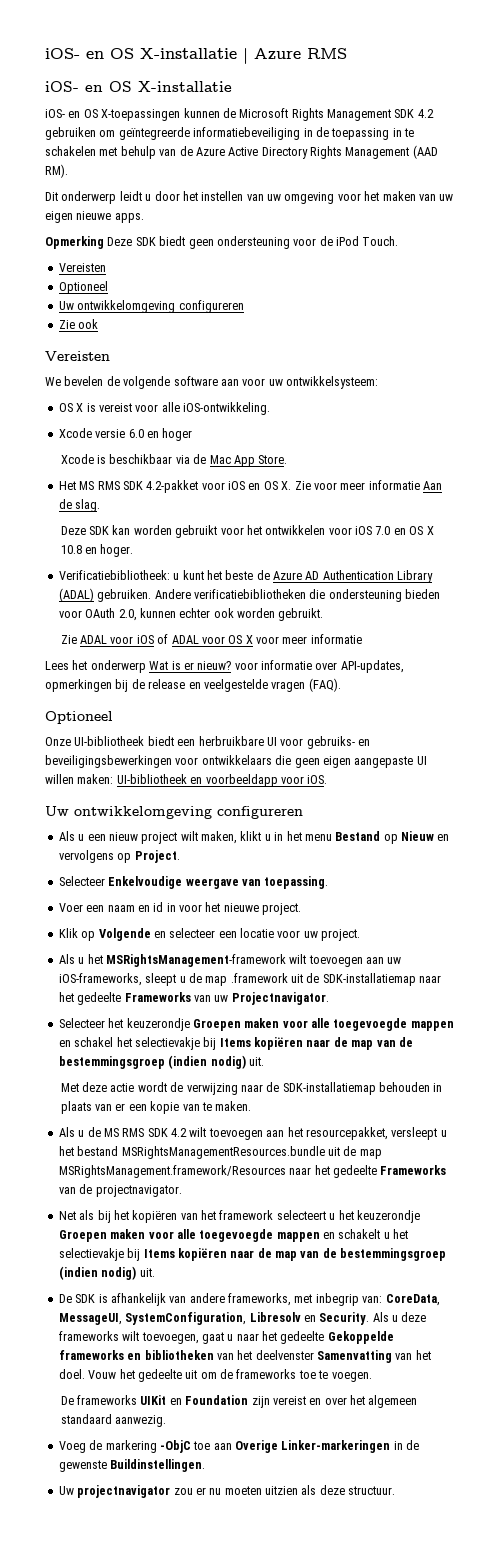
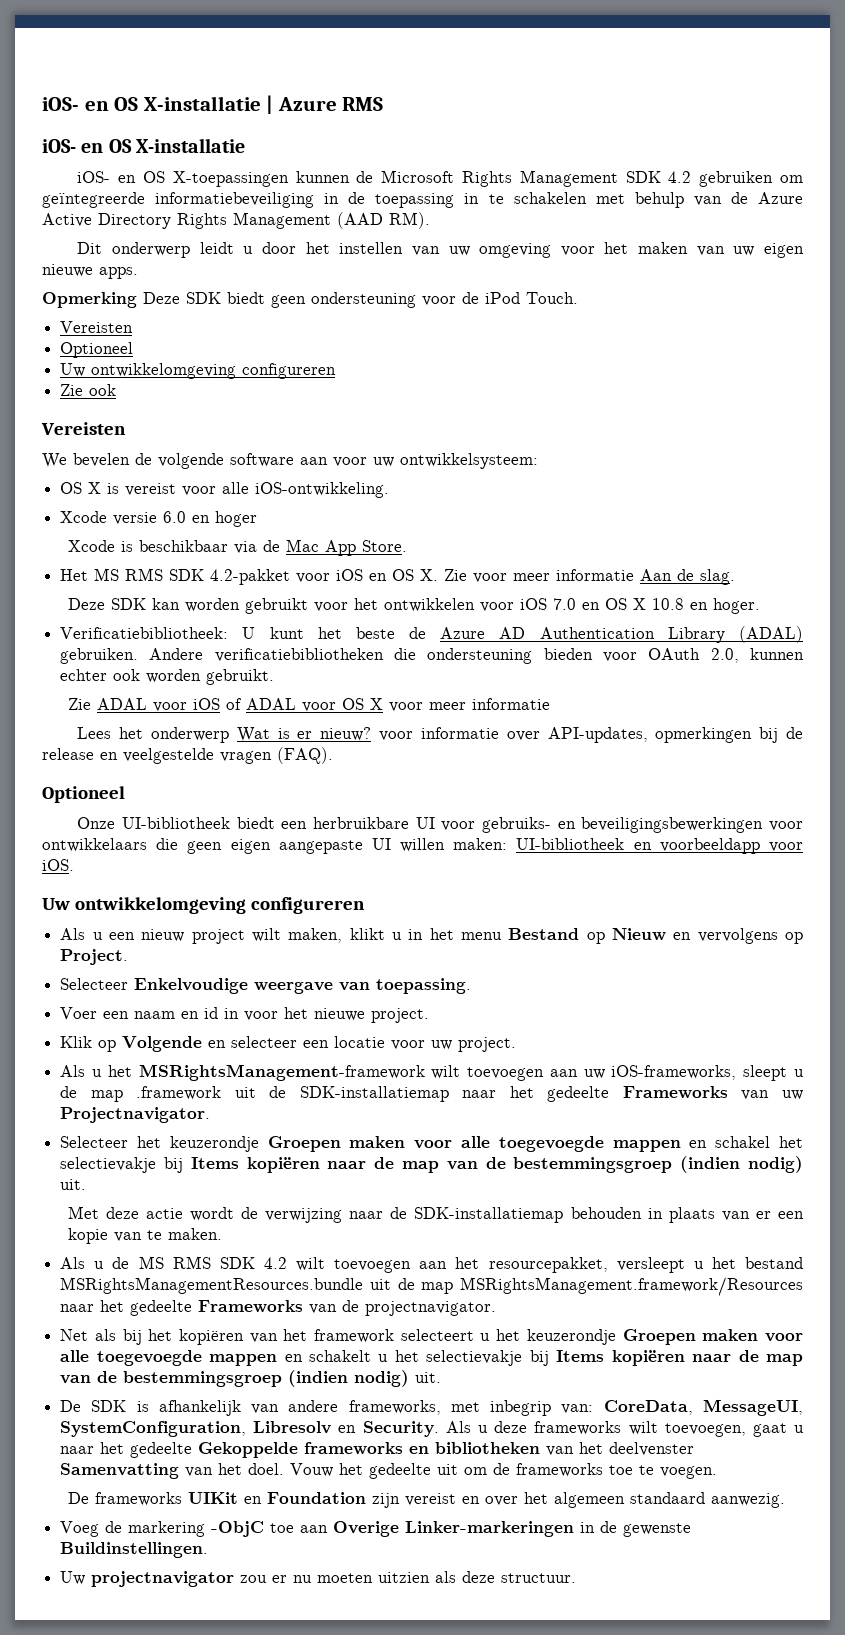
[173,573,180,580] u -> [242,627,256,639] U

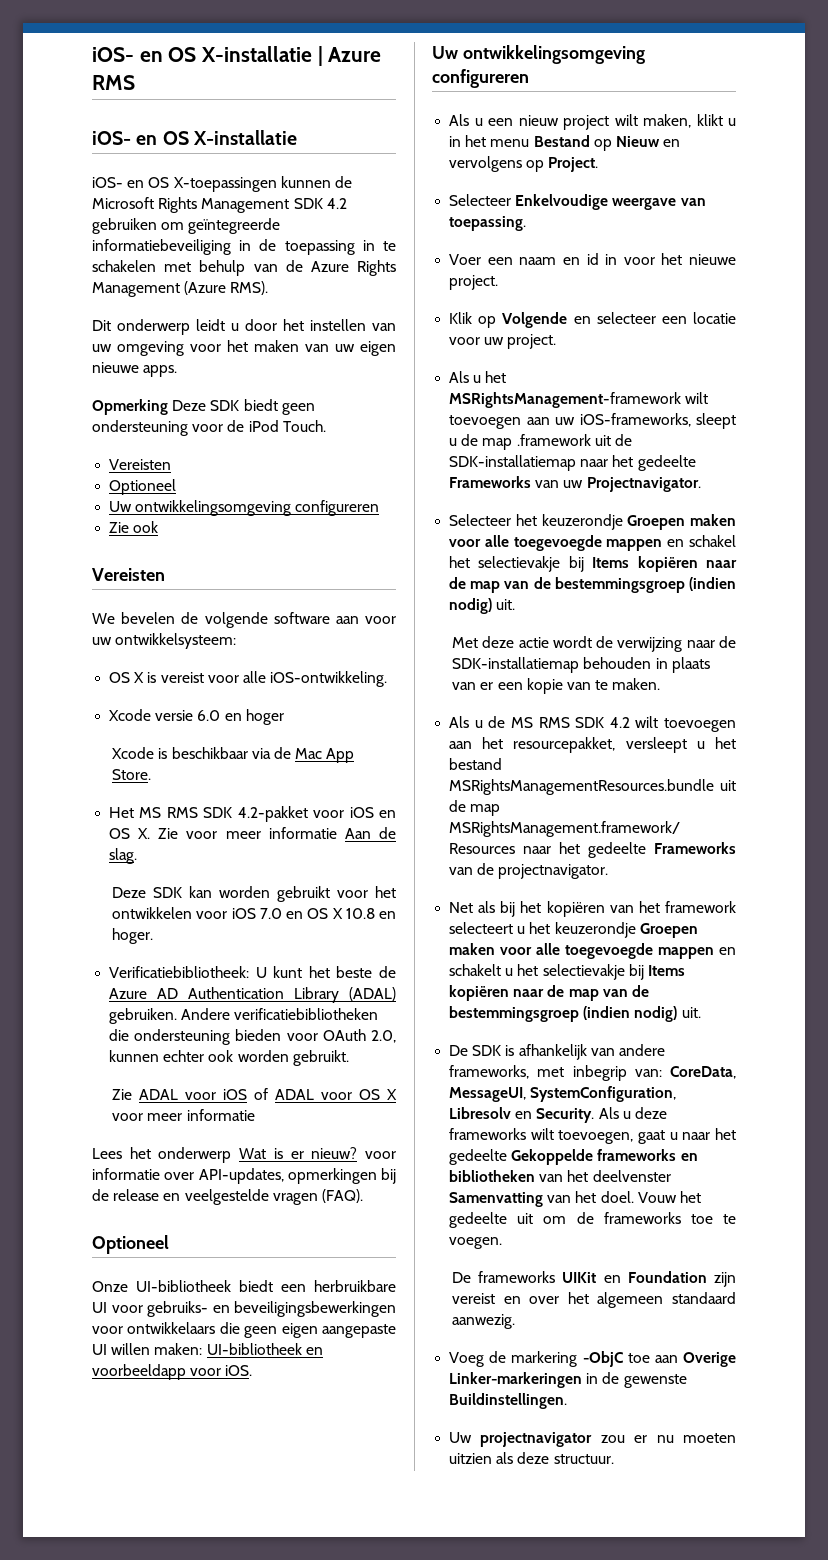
[42,212,430,229] Active Directory Rights Management (AAD RM). -> [356,260,396,276] [92,281,269,297] Rights Management (Azure RMS).
[91,363,237,379] ontwikkelomgeving -> [135,500,292,516] ontwikkelingsomgeving
[74,897,246,914] ontwikkelomgeving -> [462,45,645,64] ontwikkelingsomgeving

